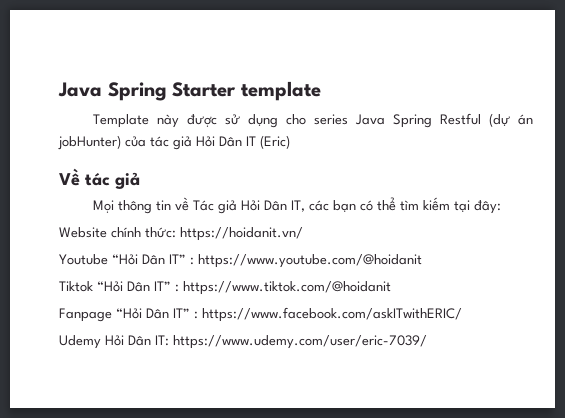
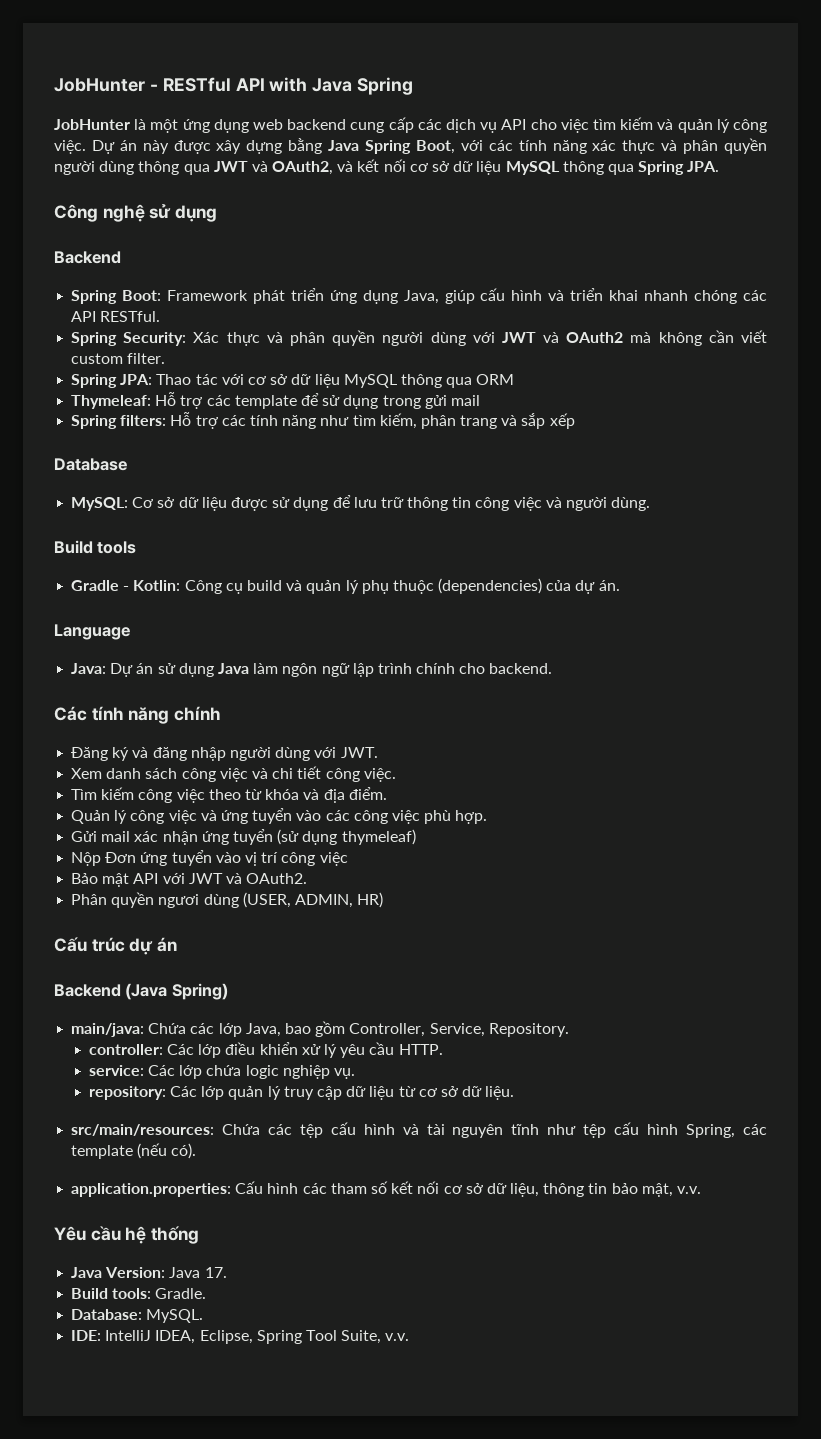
[58,81,321,101] [93,113,533,128] [58,135,290,150] [59,168,140,189] [93,197,502,214] [59,227,303,241] [59,254,422,268] [59,281,391,295] [59,307,462,322] [59,335,427,349] Java Spring Starter template // Template này được sử dụng cho series Java Spring Restful (dự án jobHunter) của tác giả Hỏi Dân IT (Eric) // Về tác giả // Mọi thông tin về Tác giả Hỏi Dân IT, các bạn có thể tìm kiếm tại đây: // Website chính thức: https://hoidanit.vn/ // Youtube “Hỏi Dân IT” : https://www.youtube.com/@hoidanit // Tiktok “Hỏi Dân IT” : https://www.tiktok.com/@hoidanit // Fanpage “Hỏi Dân IT” : https://www.facebook.com/askITwithERIC/ // Udemy Hỏi Dân IT: https://www.udemy.com/user/eric-7039/ -> [54,77,414,95] [54,117,768,133] [54,138,767,154] [54,159,720,175] [54,204,218,222] [54,251,121,264] [71,288,768,304] [71,311,161,322] [71,330,768,346] [71,353,166,364] [71,374,515,388] [71,392,480,409] [71,412,575,429] [54,458,127,471] [71,495,651,511] [54,540,137,554] [71,578,620,594] [54,624,130,640] [71,663,553,677] [54,706,222,724] [71,747,378,761] [71,766,396,782] [71,787,387,803] [71,808,488,824] [71,829,416,845] [71,850,348,866] [71,873,308,887] [71,892,384,908] [54,937,178,955] [54,983,228,1000] [71,1021,569,1037] [88,1042,443,1058] [88,1065,356,1079] [88,1086,515,1100] [71,1122,767,1138] [71,1143,197,1159] [71,1181,702,1197] [54,1226,200,1244] [71,1267,227,1278] [71,1288,207,1299] [71,1309,204,1323] [71,1330,410,1344] JobHunter - RESTful API with Java Spring // JobHunter là một ứng dụng web backend cung cấp các dịch vụ API cho việc tìm kiếm và quản lý công việc. Dự án này được xây dựng bằng Java Spring Boot, với các tính năng xác thực và phân quyền người dùng thông qua JWT và OAuth2, và kết nối cơ sở dữ liệu MySQL thông qua Spring JPA. // Công nghệ sử dụng // Backend // Spring Boot: Framework phát triển ứng dụng Java, giúp cấu hình và triển khai nhanh chóng các API RESTful. // Spring Security: Xác thực và phân quyền người dùng với JWT và OAuth2 mà không cần viết custom filter. // Spring JPA: Thao tác với cơ sở dữ liệu MySQL thông qua ORM // Thymeleaf: Hỗ trợ các template để sử dụng trong gửi mail // Spring filters: Hỗ trợ các tính năng như tìm kiếm, phân trang và sắp xếp // Database // MySQL: Cơ sở dữ liệu được sử dụng để lưu trữ thông tin công việc và người dùng. // Build tools // Gradle - Kotlin: Công cụ build và quản lý phụ thuộc (dependencies) của dự án. // Language // Java: Dự án sử dụng Java làm ngôn ngữ lập trình chính cho backend. // Các tính năng chính // Đăng ký và đăng nhập người dùng với JWT. // Xem danh sách công việc và chi tiết công việc. // Tìm kiếm công việc theo từ khóa và địa điểm. // Quản lý công việc và ứng tuyển vào các công việc phù hợp. // Gửi mail xác nhận ứng tuyển (sử dụng thymeleaf) // Nộp Đơn ứng tuyển vào vị trí công việc // Bảo mật API với JWT và OAuth2. // Phân quyền ngươi dùng (USER, ADMIN, HR) // Cấu trúc dự án // Backend (Java Spring) // main/java: Chứa các lớp Java, bao gồm Controller, Service, Repository. // controller: Các lớp điều khiển xử lý yêu cầu HTTP. // service: Các lớp chứa logic nghiệp vụ. // repository: Các lớp quản lý truy cập dữ liệu từ cơ sở dữ liệu. // src/main/resources: Chứa các tệp cấu hình và tài nguyên tĩnh như tệp cấu hình Spring, các template (nếu có). // application.properties: Cấu hình các tham số kết nối cơ sở dữ liệu, thông tin bảo mật, v.v. // Yêu cầu hệ thống // Java Version: Java 17. // Build tools: Gradle. // Database: MySQL. // IDE: IntelliJ IDEA, Eclipse, Spring Tool Suite, v.v.

